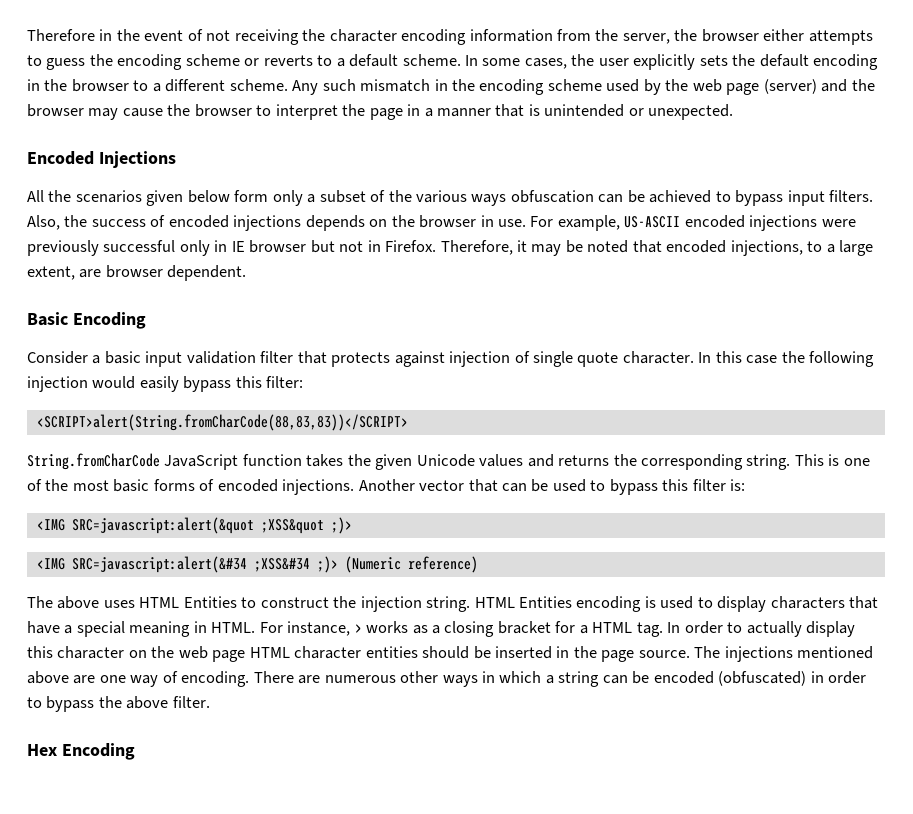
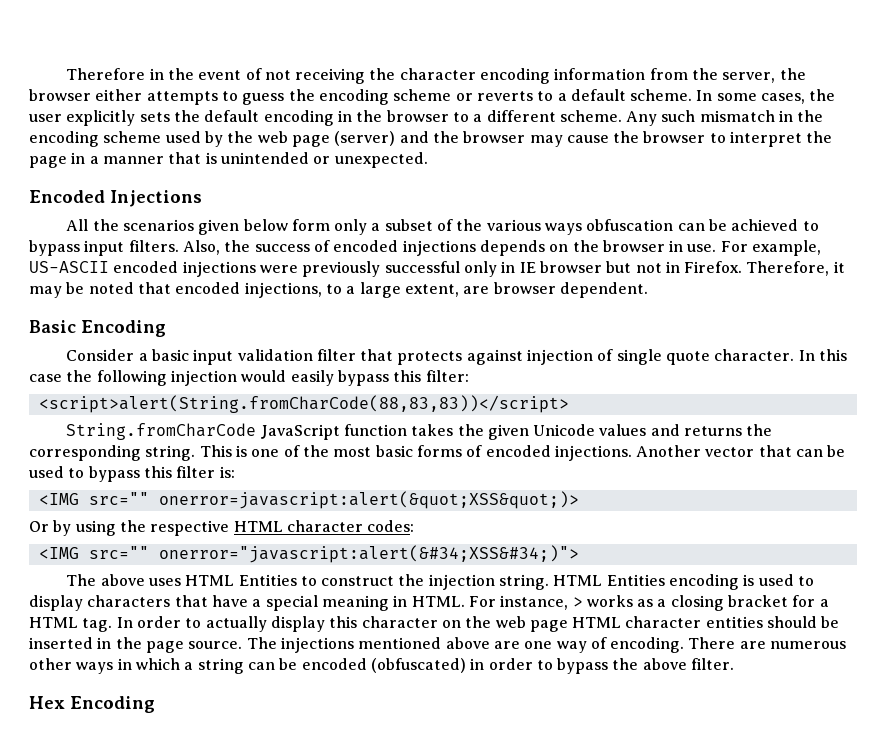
[36,414,408,431] <SCRIPT>alert(String.fromCharCode(88,83,83))</SCRIPT> -> [38,395,569,413] <script>alert(String.fromCharCode(88,83,83))</script>
[71,517,352,534] [36,556,478,573] SRC=javascript:alert(&quot ;XSS&quot ;)> // <IMG SRC=javascript:alert(&#34 ;XSS&#34 ;)> (Numeric reference) -> [88,491,579,509] [29,520,415,536] [38,545,579,563] src="" onerror=javascript:alert(&quot;XSS&quot;)> // Or by using the respective HTML character codes: // <IMG src="" onerror="javascript:alert(&#34;XSS&#34;)">

